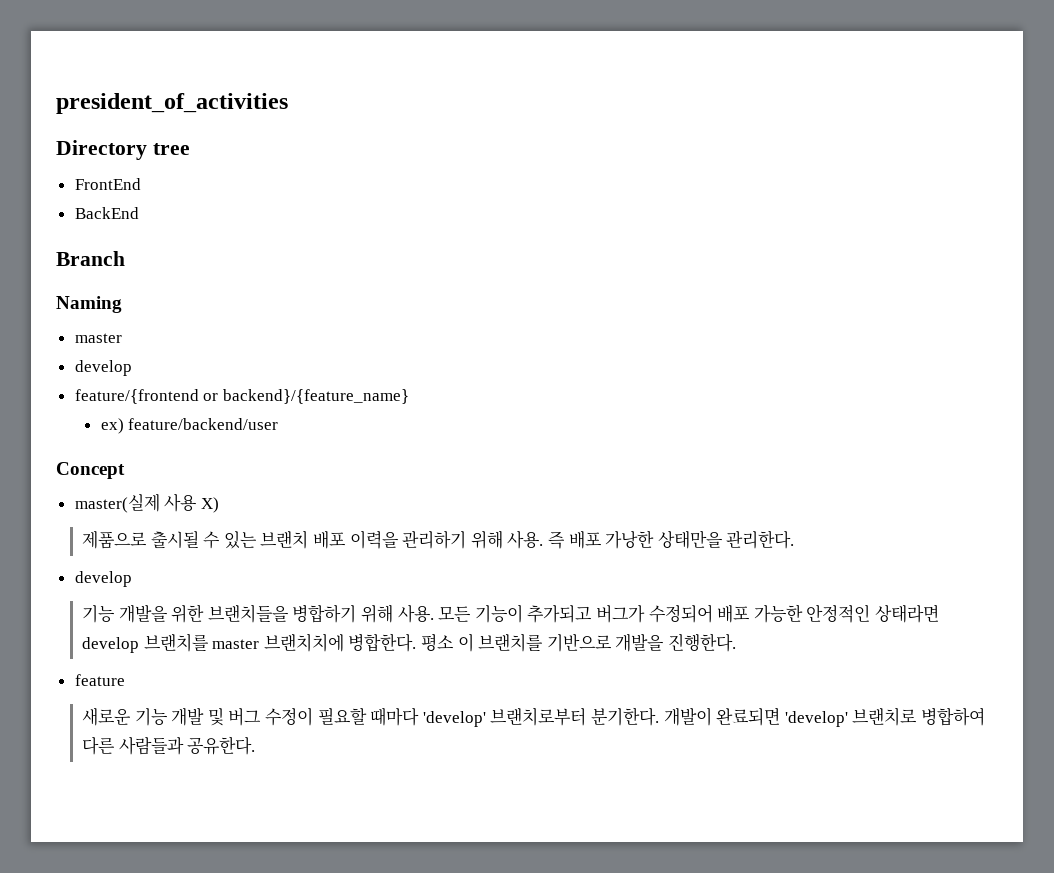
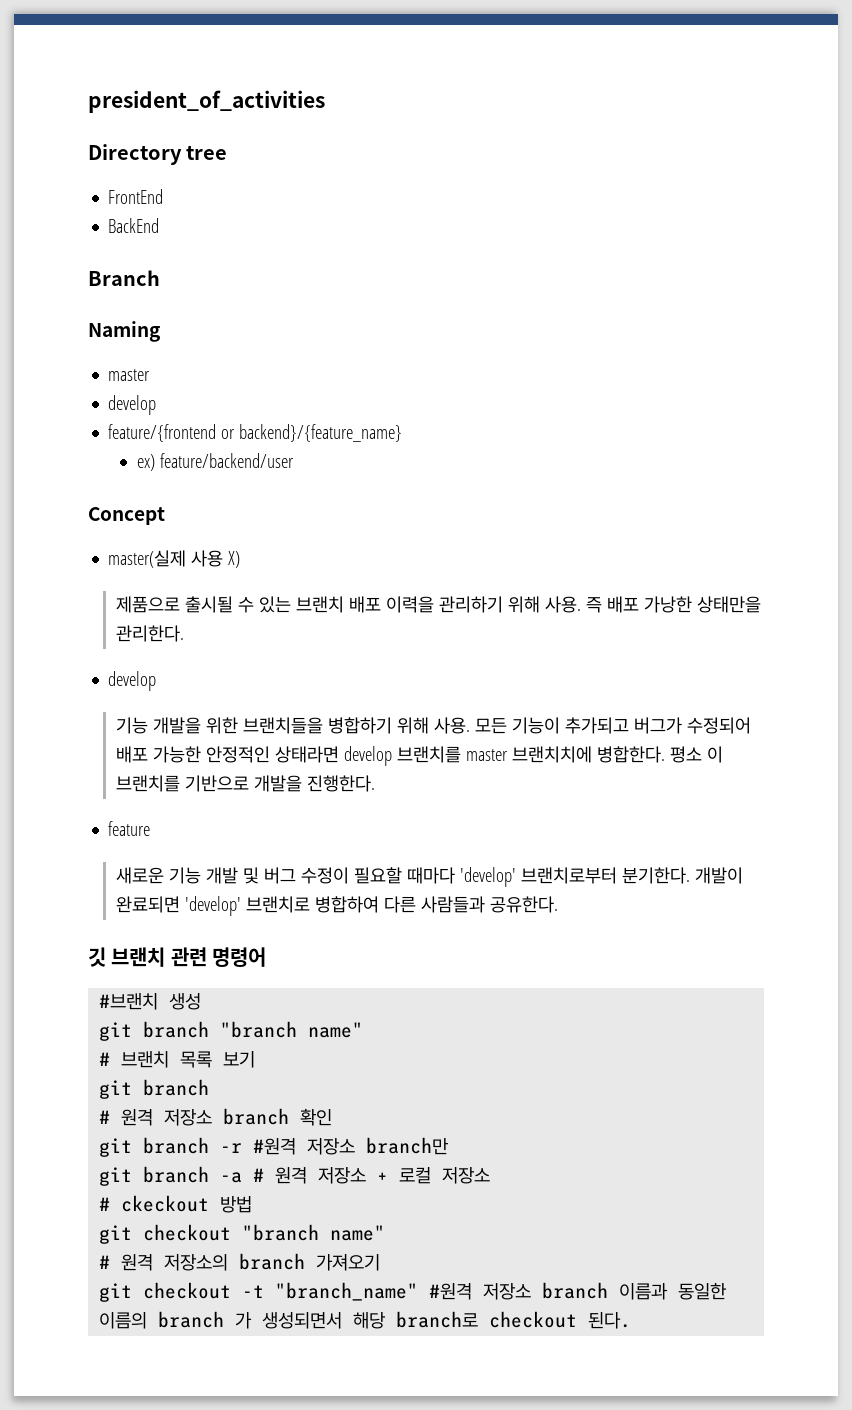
(256, 745) none -> [88,947,267,967] [99,993,202,1010] [99,1021,364,1041] [99,1051,256,1068] [99,1079,210,1099] [99,1108,333,1126] [99,1137,450,1157] [99,1166,491,1186] [99,1195,253,1213] [99,1224,386,1244] [99,1253,381,1271] [99,1282,728,1302] [99,1311,632,1329] // 깃 브랜치 관련 명령어 // #브랜치 생성 // git branch "branch name" // # 브랜치 목록 보기 // git branch // # 원격 저장소 branch 확인 // git branch -r #원격 저장소 branch만 // git branch -a # 원격 저장소 + 로컬 저장소 // # ckeckout 방법 // git checkout "branch name" // # 원격 저장소의 branch 가져오기 // git checkout -t "branch_name" #원격 저장소 branch 이름과 동일한 이름의 branch 가 생성되면서 해당 branch로 checkout 된다.

